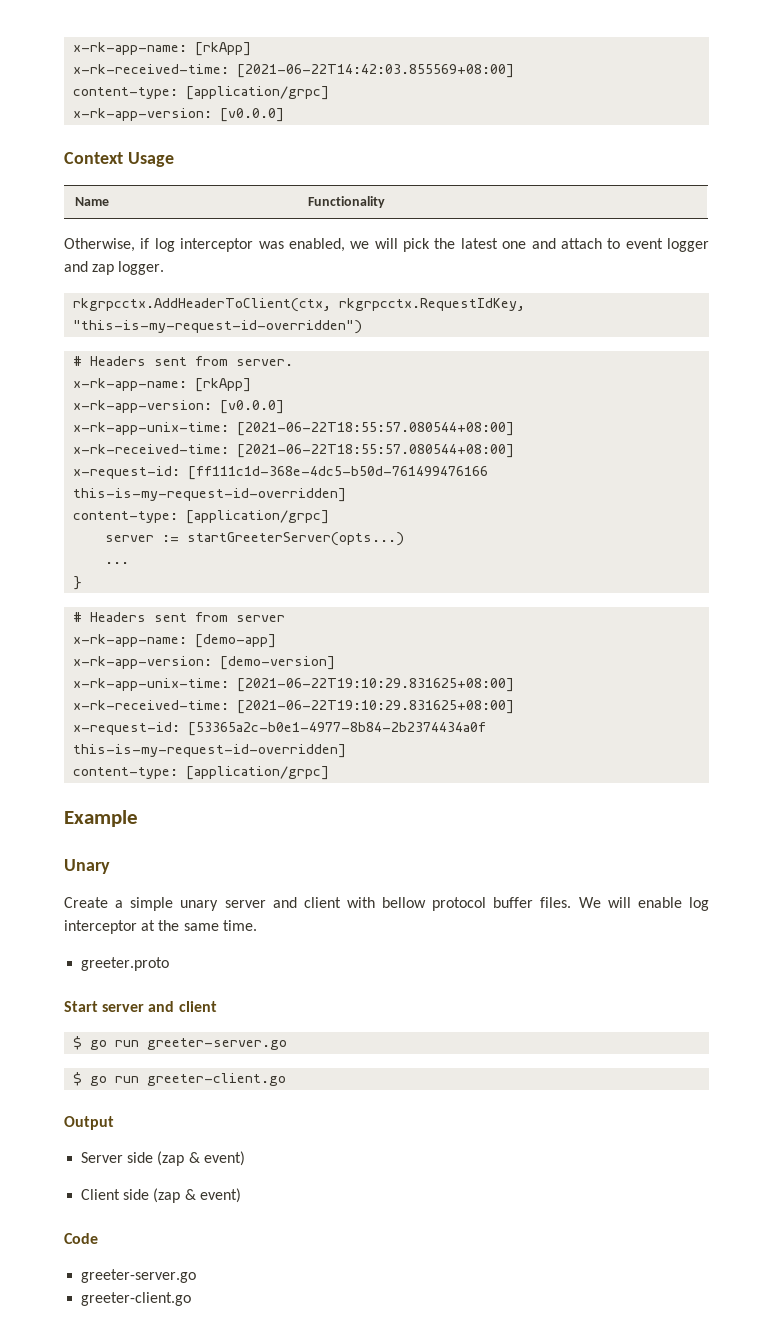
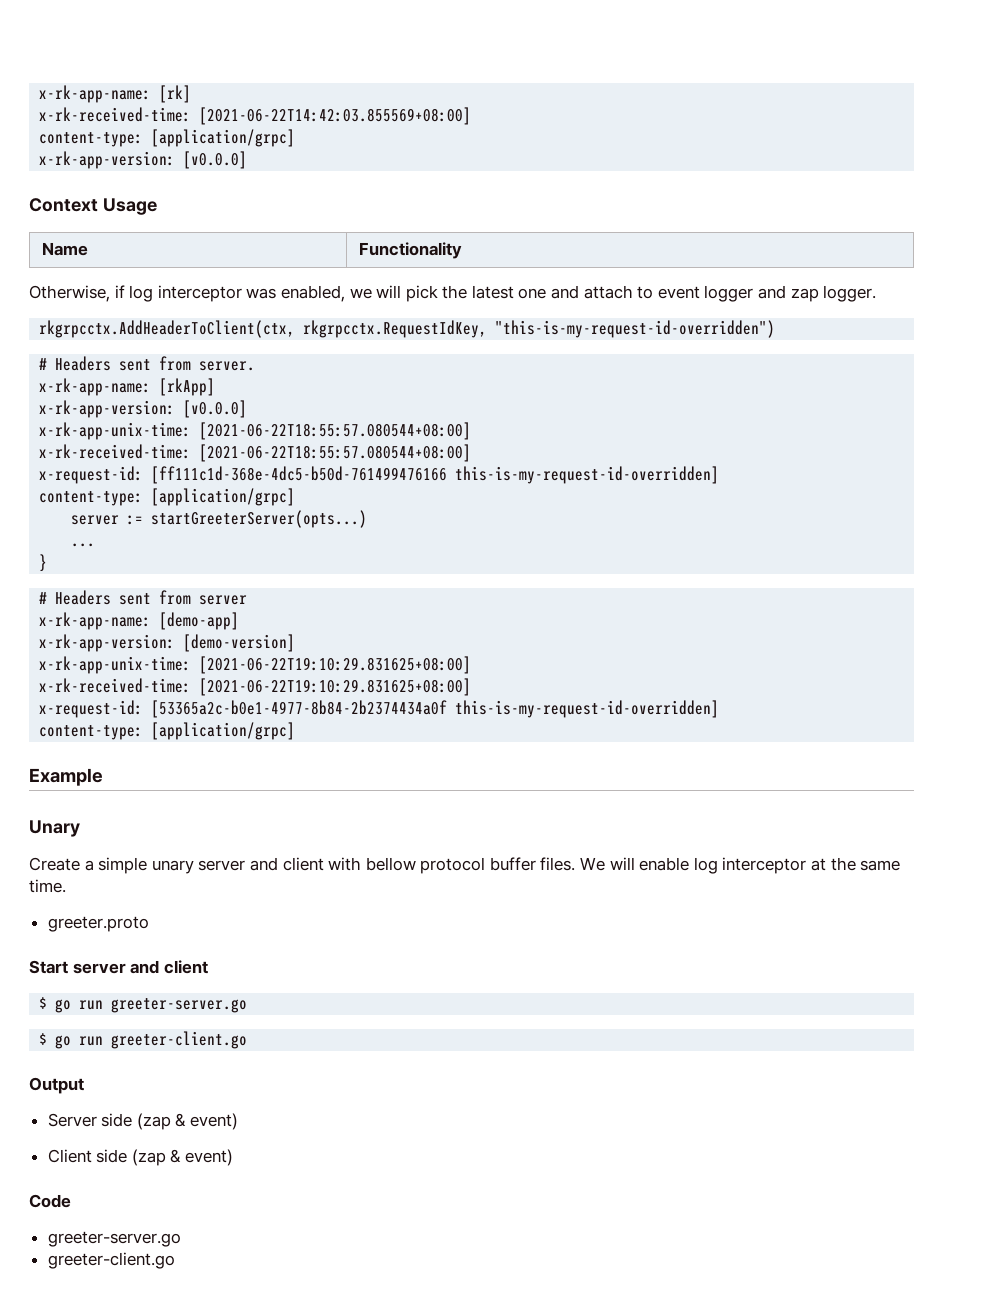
[73,42,252,56] x-rk-app-name: [rkApp] -> [39,85,192,103] x-rk-app-name: [rk]

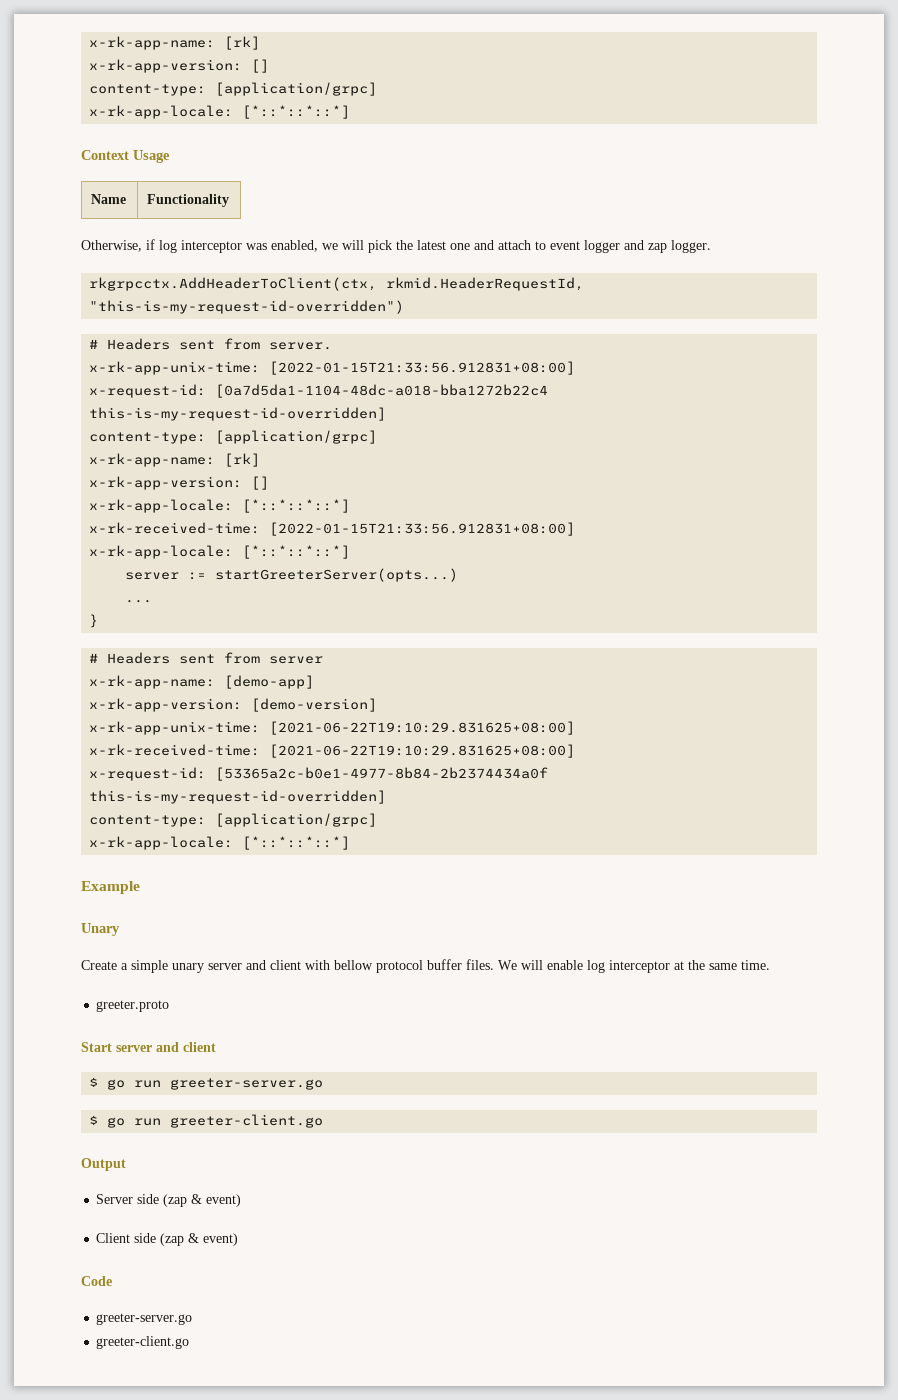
[39,85,192,103] [39,107,472,125] [39,129,296,147] [39,151,248,169] x-rk-app-name: [rk] // x-rk-received-time: [2021-06-22T14:42:03.855569+08:00] // content-type: [application/grpc] // x-rk-app-version: [v0.0.0] -> [89,36,261,50] [89,59,270,73] [89,82,378,96] [89,105,351,119] x-rk-app-name: [rk] // x-rk-app-version: [] // content-type: [application/grpc] // x-rk-app-locale: [*::*::*::*]
[303,320,488,338] rkgrpcctx.RequestIdKey, -> [386,277,585,291] rkmid.HeaderRequestId,
[39,378,216,396] [39,400,248,418] [39,422,472,440] [39,444,472,462] [39,466,720,484] [39,488,296,506] x-rk-app-name: [rkApp] // x-rk-app-version: [v0.0.0] // x-rk-app-unix-time: [2021-06-22T18:55:57.080544+08:00] // x-rk-received-time: [2021-06-22T18:55:57.080544+08:00] // x-request-id: [ff111c1d-368e-4dc5-b50d-761499476166 this-is-my-request-id-overridden] // content-type: [application/grpc] -> [89,361,576,375] [89,384,549,398] [89,407,387,421] [89,430,378,444] [89,453,261,467] [89,476,270,490] [89,499,351,513] [89,522,576,536] [89,545,351,559] x-rk-app-unix-time: [2022-01-15T21:33:56.912831+08:00] // x-request-id: [0a7d5da1-1104-48dc-a018-bba1272b22c4 this-is-my-request-id-overridden] // content-type: [application/grpc] // x-rk-app-name: [rk] // x-rk-app-version: [] // x-rk-app-locale: [*::*::*::*] // x-rk-received-time: [2022-01-15T21:33:56.912831+08:00] // x-rk-app-locale: [*::*::*::*]
(296, 731) none -> [89,836,351,850] // x-rk-app-locale: [*::*::*::*]

